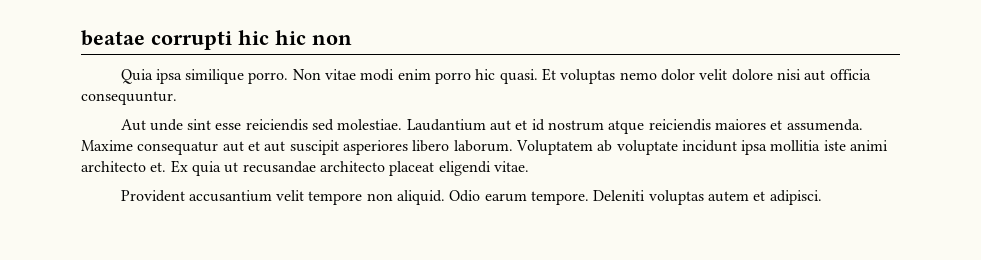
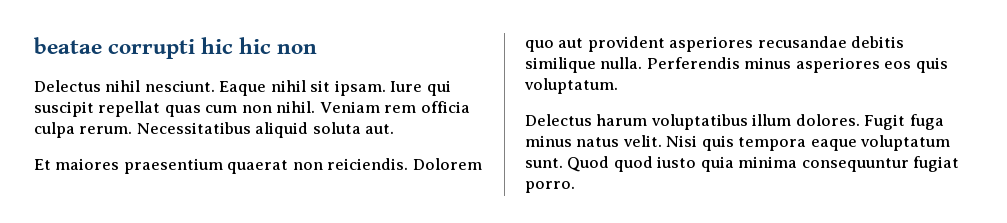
[120,68,871,84] [81,91,177,105] [120,119,863,134] [81,140,889,155] [81,160,529,176] [120,190,822,205] Quia ipsa similique porro. Non vitae modi enim porro hic quasi. Et voluptas nemo dolor velit dolore nisi aut officia consequuntur. // Aut unde sint esse reiciendis sed molestiae. Laudantium aut et id nostrum atque reiciendis maiores et assumenda. Maxime consequatur aut et aut suscipit asperiores libero laborum. Voluptatem ab voluptate incidunt ipsa mollitia iste animi architecto et. Ex quia ut recusandae architecto placeat eligendi vitae. // Provident accusantium velit tempore non aliquid. Odio earum tempore. Deleniti voluptas autem et adipisci. -> [34,80,451,96] [34,101,470,117] [34,122,395,138] [34,158,482,174] [525,36,905,52] [525,57,948,73] [524,78,618,94] [525,114,944,130] [525,135,951,151] [525,156,960,172] [525,181,575,193] Delectus nihil nesciunt. Eaque nihil sit ipsam. Iure qui suscipit repellat quas cum non nihil. Veniam rem officia culpa rerum. Necessitatibus aliquid soluta aut. // Et maiores praesentium quaerat non reiciendis. Dolorem quo aut provident asperiores recusandae debitis similique nulla. Perferendis minus asperiores eos quis voluptatum. // Delectus harum voluptatibus illum dolores. Fugit fuga minus natus velit. Nisi quis tempora eaque voluptatum sunt. Quod quod iusto quia minima consequuntur fugiat porro.

